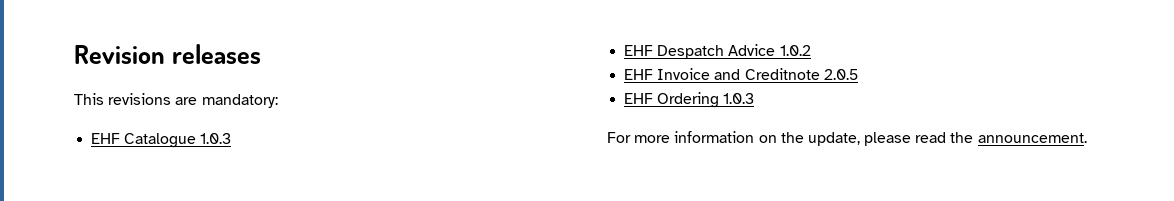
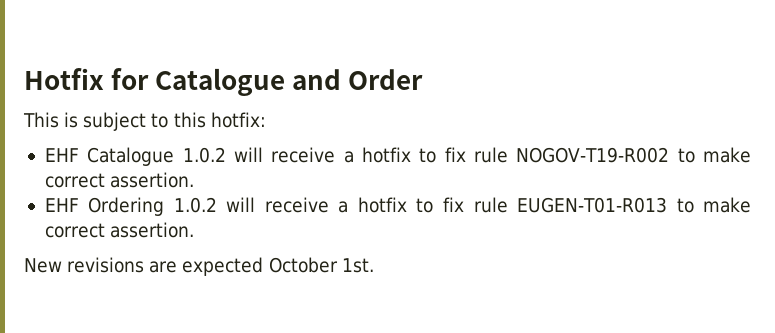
[74,44,262,64] [74,93,278,108] [91,133,232,148] [624,44,811,59] [624,68,858,80] [624,92,755,108] [607,131,1087,146] Revision releases // This revisions are mandatory: // EHF Catalogue 1.0.3 // EHF Despatch Advice 1.0.2 // EHF Invoice and Creditnote 2.0.5 // EHF Ordering 1.0.3 // For more information on the update, please read the announcement. -> [24,68,424,96] [23,112,266,131] [44,147,752,166] [44,172,195,188] [44,197,752,216] [44,222,195,238] [24,257,374,276] Hotfix for Catalogue and Order // This is subject to this hotfix: // EHF Catalogue 1.0.2 will receive a hotfix to fix rule NOGOV-T19-R002 to make correct assertion. // EHF Ordering 1.0.2 will receive a hotfix to fix rule EUGEN-T01-R013 to make correct assertion. // New revisions are expected October 1st.

